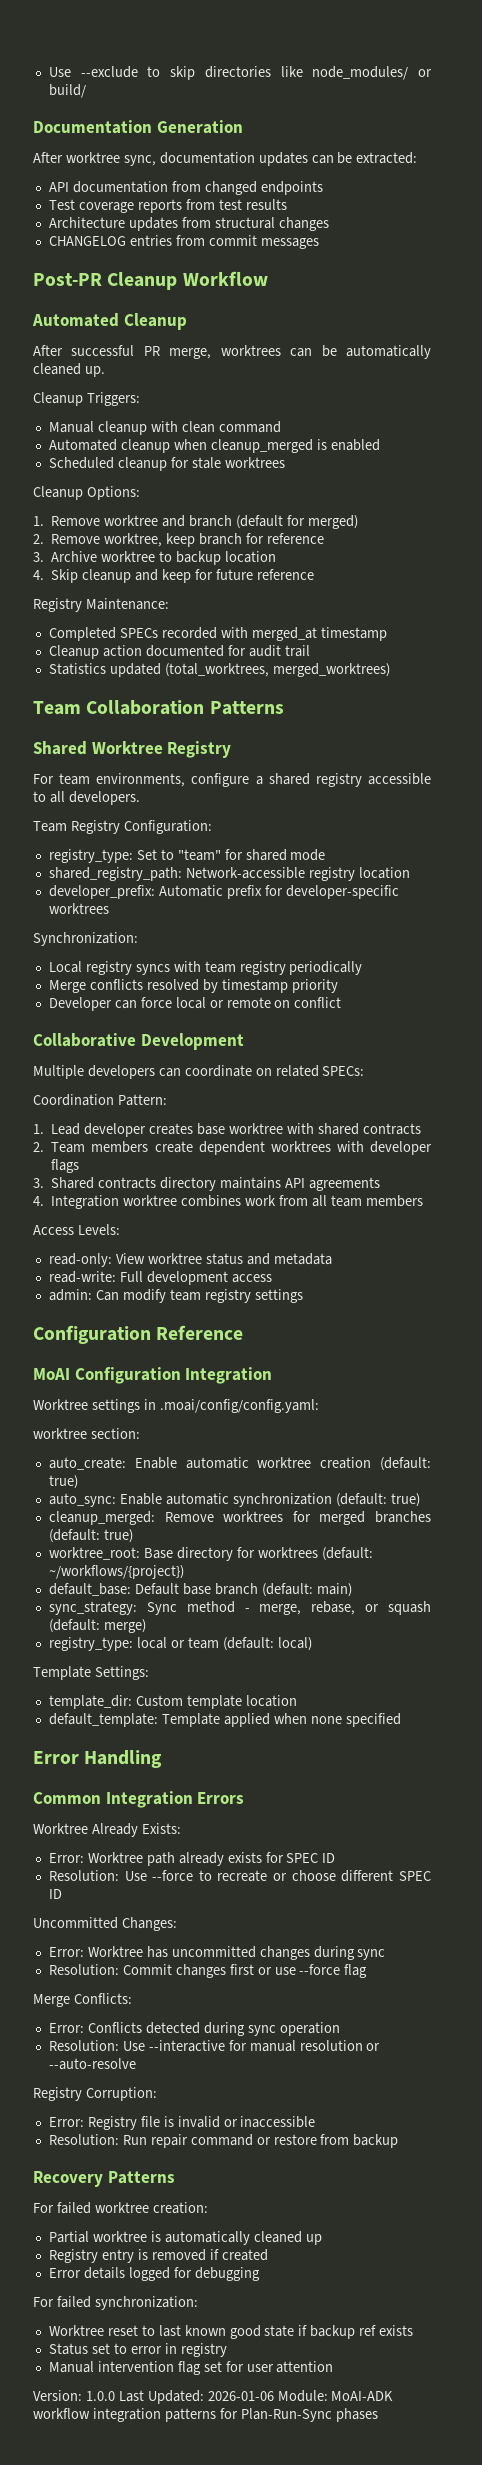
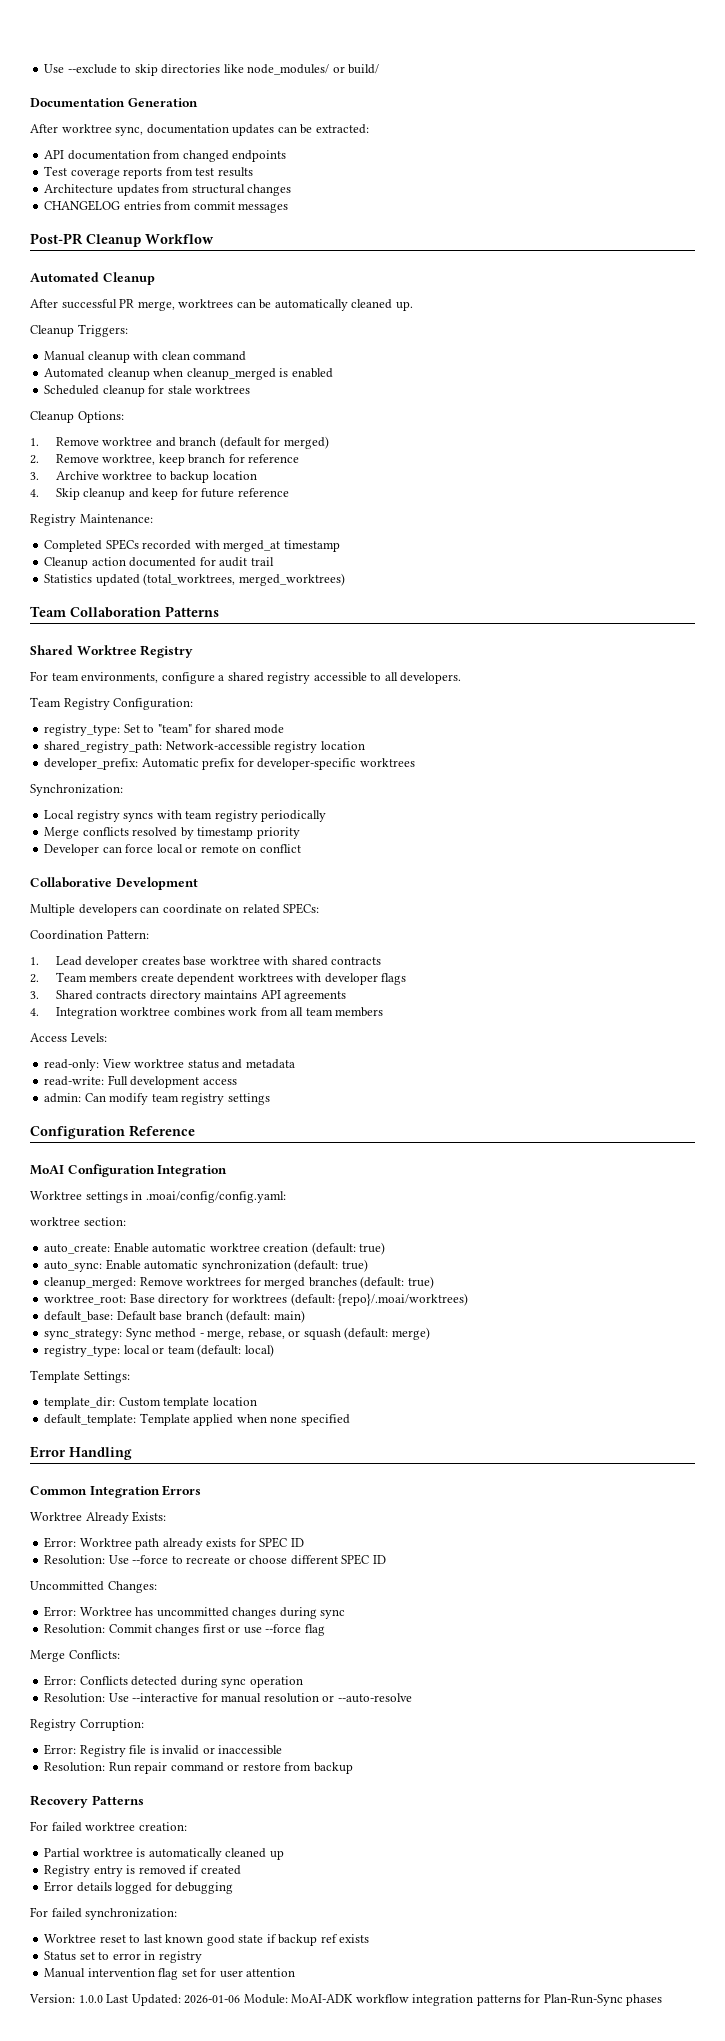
[48,1565,184,1579] ~/workflows/{project}) -> [338,1293,469,1306] {repo}/.moai/worktrees)

